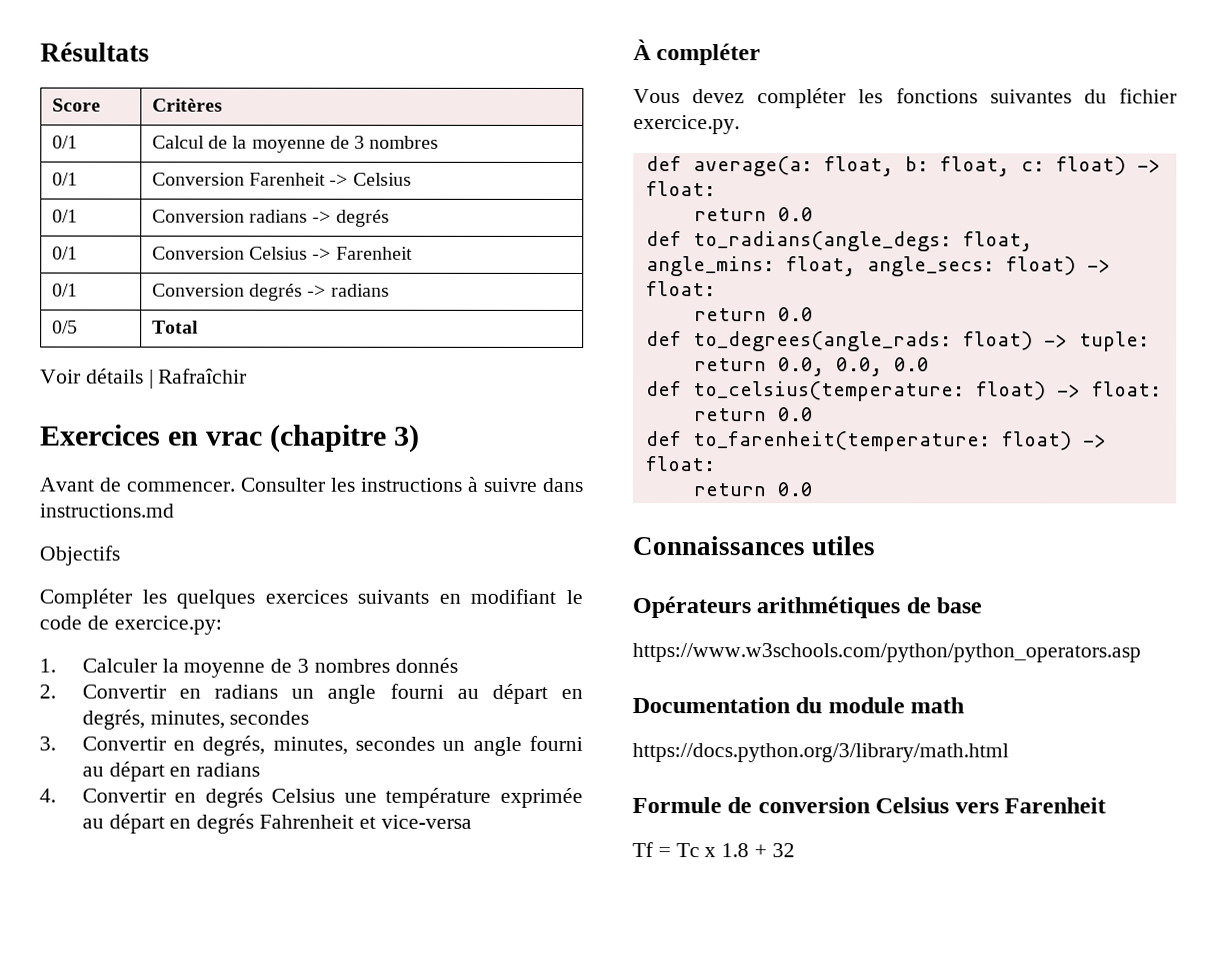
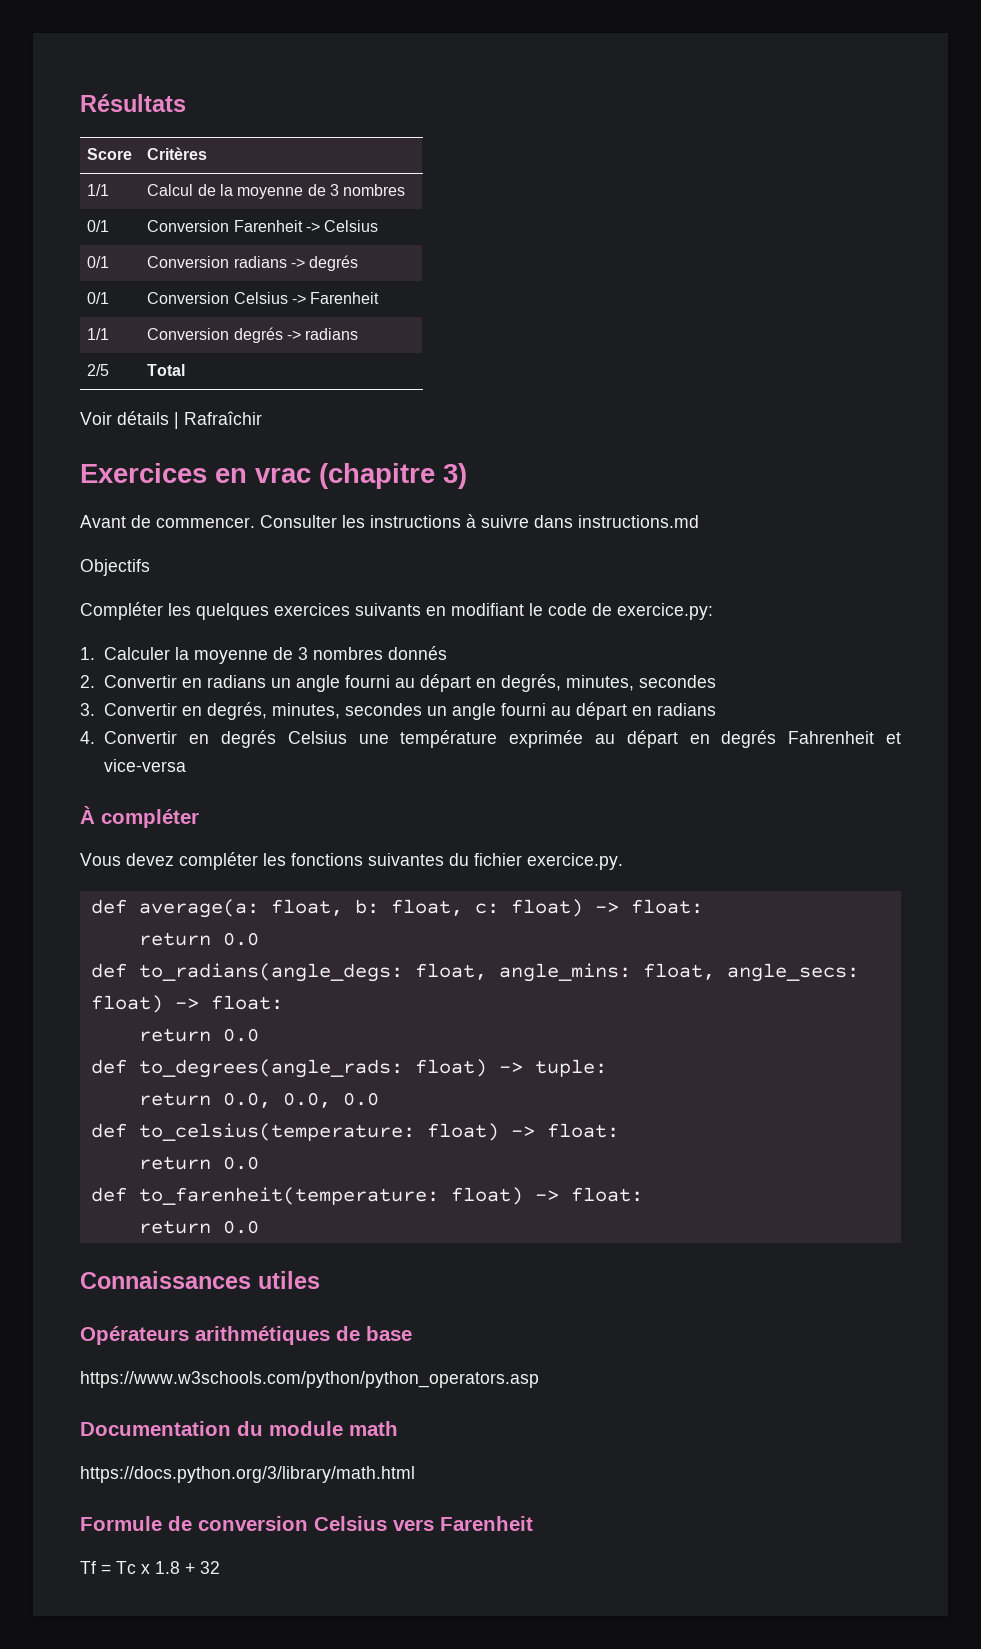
[51,135,78,149] 0/1 -> [87,184,110,196] 1/1
[51,283,78,297] 0/1 -> [87,328,110,340] 1/1
[51,320,78,334] 0/5 -> [87,364,110,376] 2/5

